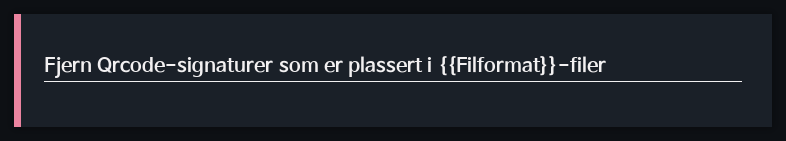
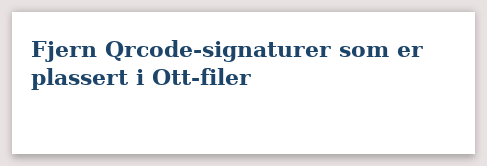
[437,56,606,76] {{Filformat}}-filer -> [152,68,251,85] Ott-filer

